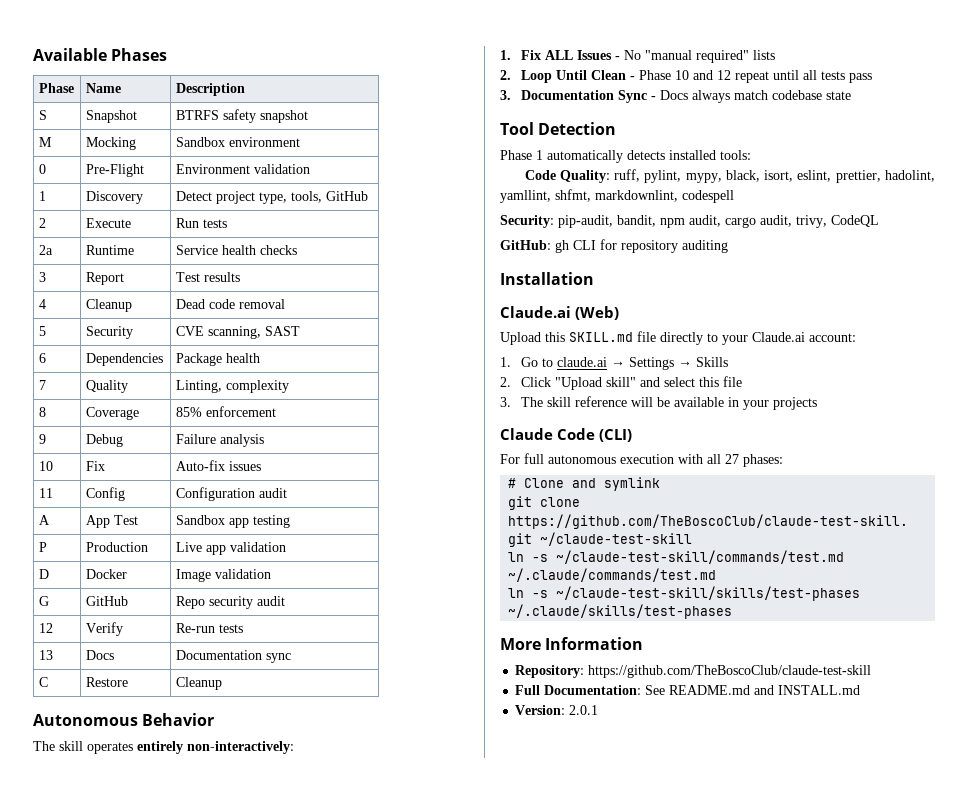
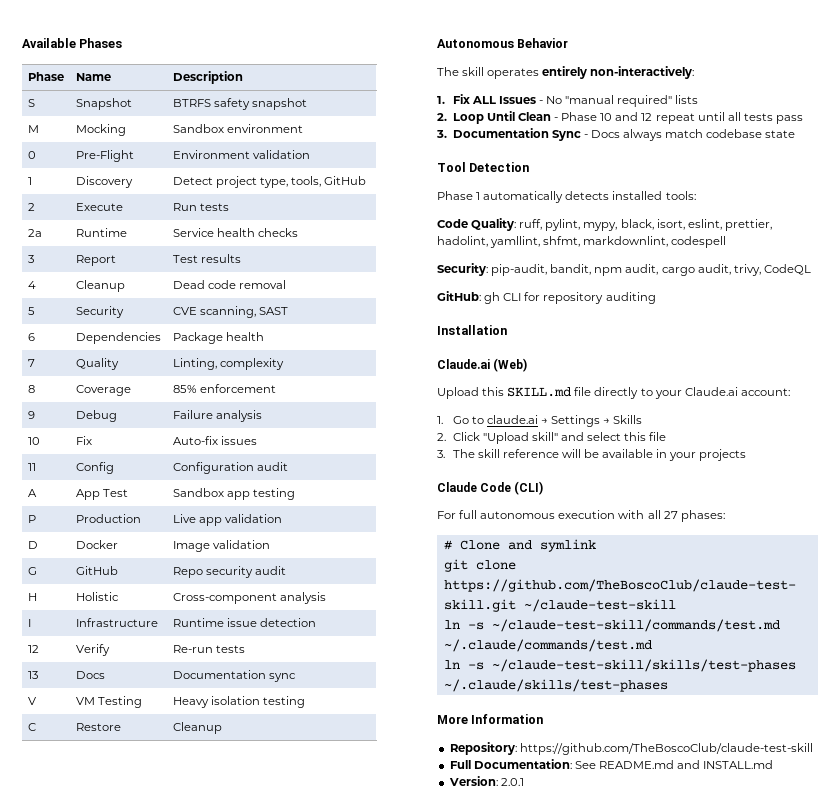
(285, 601) none -> [27,593,37,601] [75,592,119,601] [172,592,326,604] [27,619,31,627] [75,618,158,627] [172,618,316,627] // H | Holistic | Cross-component analysis // I | Infrastructure | Runtime issue detection
(291, 658) none -> [27,697,36,705] [75,696,142,708] [172,696,305,708] // V | VM Testing | Heavy isolation testing

